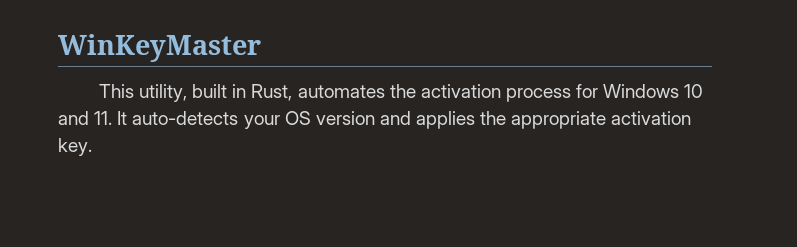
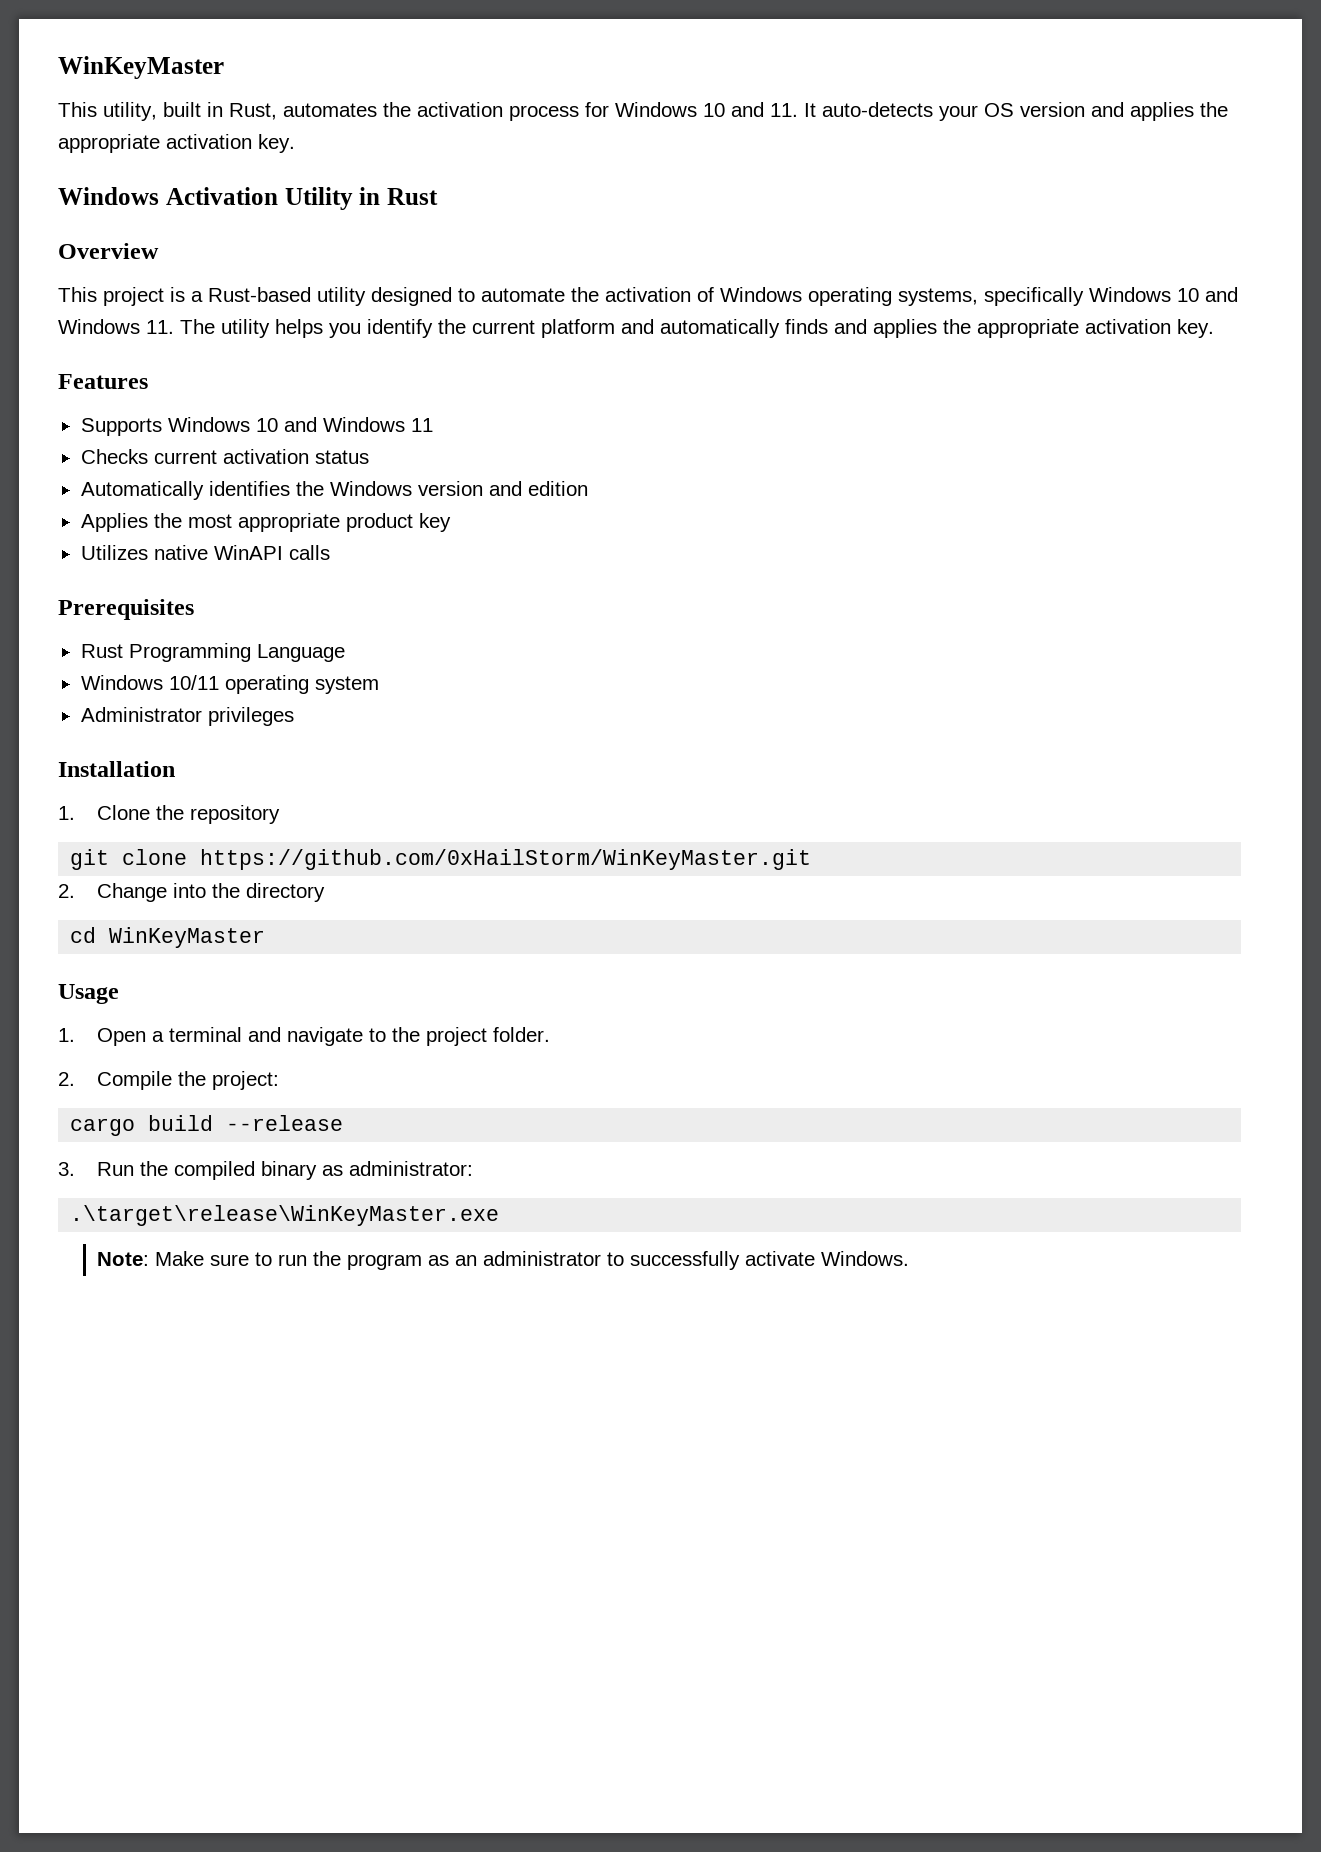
(92, 147) none -> [58,187,438,210] [58,243,159,259] [58,287,1238,306] [58,319,1214,338] [58,374,148,389] [80,417,433,436] [80,449,369,464] [80,481,588,500] [80,513,451,532] [80,545,330,560] [58,599,194,620] [80,643,345,662] [80,675,379,694] [80,707,294,726] [58,761,175,777] [58,805,280,824] [70,849,812,870] [58,883,325,902] [70,927,266,948] [58,984,119,1004] [58,1027,550,1046] [58,1071,279,1090] [70,1115,344,1136] [58,1161,473,1180] [70,1205,500,1226] [96,1251,909,1270] // Windows Activation Utility in Rust // Overview // This project is a Rust-based utility designed to automate the activation of Windows operating systems, specifically Windows 10 and Windows 11. The utility helps you identify the current platform and automatically finds and applies the appropriate activation key. // Features // Supports Windows 10 and Windows 11 // Checks current activation status // Automatically identifies the Windows version and edition // Applies the most appropriate product key // Utilizes native WinAPI calls // Prerequisites // Rust Programming Language // Windows 10/11 operating system // Administrator privileges // Installation // 1. Clone the repository // git clone https://github.com/0xHailStorm/WinKeyMaster.git // 2. Change into the directory // cd WinKeyMaster // Usage // 1. Open a terminal and navigate to the project folder. // 2. Compile the project: // cargo build --release // 3. Run the compiled binary as administrator: // .\target\release\WinKeyMaster.exe // Note: Make sure to run the program as an administrator to successfully activate Windows.

